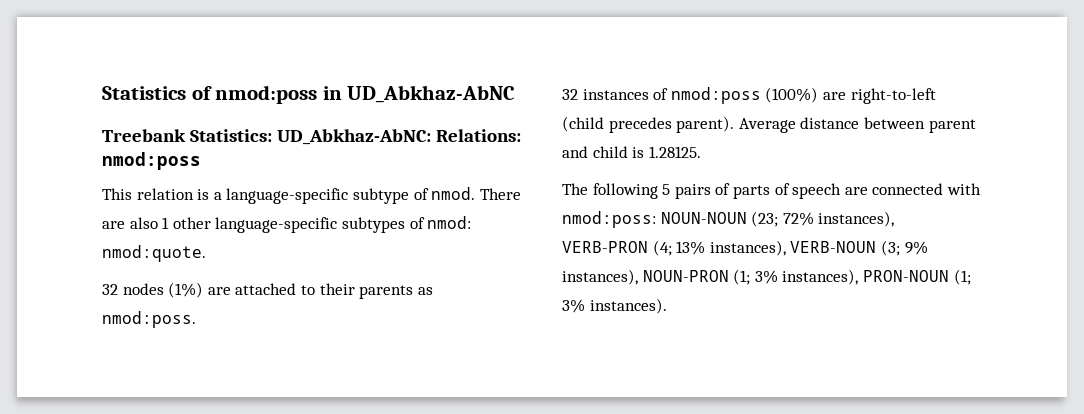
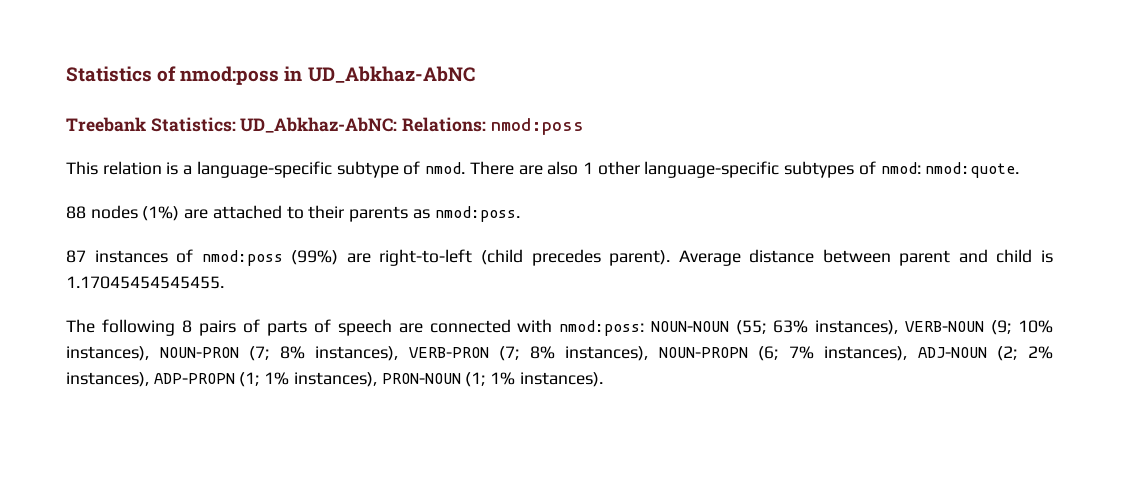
[102,284,118,295] 32 -> [66,206,86,219] 88
[562,89,578,100] 32 -> [66,250,86,263] 87
[765,87,819,103] (100%) -> [291,250,339,265] (99%)
[648,146,701,158] 1.28125. -> [66,276,224,289] 1.17045454545455.
[662,184,671,195] 5 -> [181,320,192,333] 8
[751,211,895,227] [562,240,928,256] [562,269,778,285] (23; 72% instances), VERB-PRON (4; 13% instances), VERB-NOUN (3; 9% instances), NOUN-PRON (1; 3% -> [736,320,1054,335] [66,346,1053,361] [66,372,290,387] (55; 63% instances), VERB-NOUN (9; 10% instances), NOUN-PRON (7; 8% instances), VERB-PRON (7; 8% instances), NOUN-PROPN (6; 7% instances), ADJ-NOUN (2; 2% instances), ADP-PROPN (1; 1%
[562,299,585,313] 3% -> [490,372,516,385] 1%

